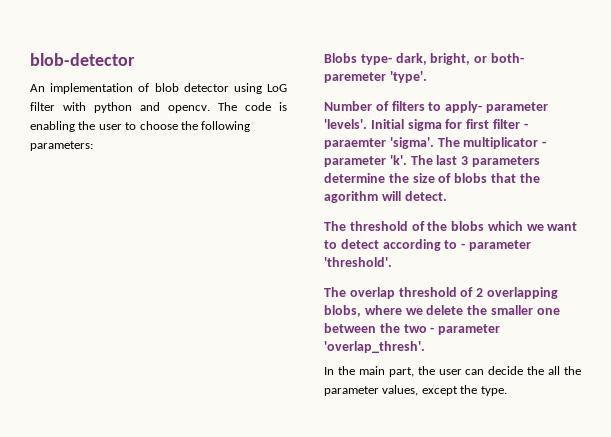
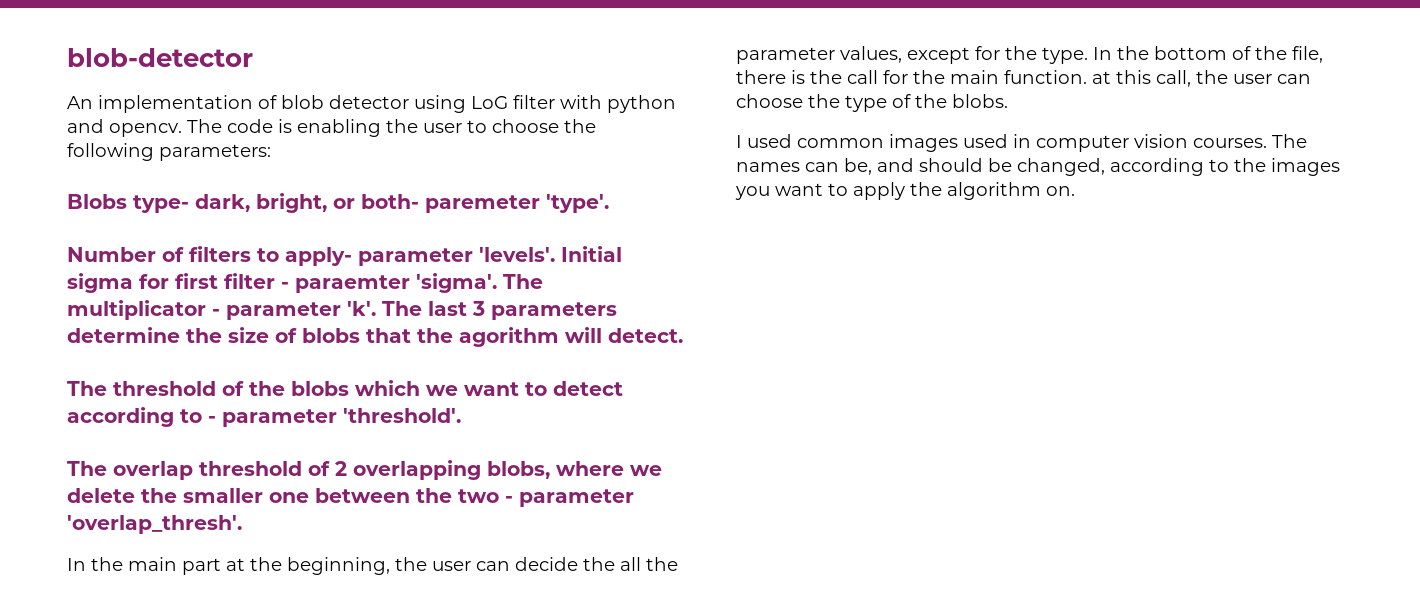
[388,367,414,377] part, -> [182,557,390,575] part at the beginning,
(458, 391) none -> [975,46,1000,60] for
(507, 391) none -> [1093,46,1323,63] [736,70,1311,87] [736,94,1008,112] [736,134,1307,152] [736,158,1340,176] [735,182,1075,200] In the bottom of the file, there is the call for the main function. at this call, the user can choose the type of the blobs. // I used common images used in computer vision courses. The names can be, and should be changed, according to the images you want to apply the algorithm on.

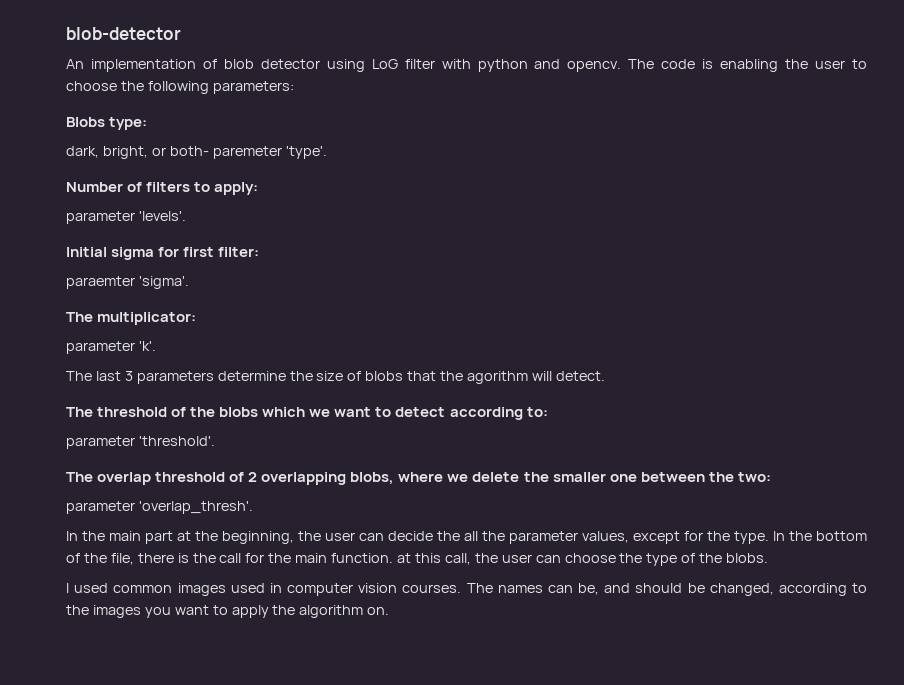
[133,195,189,213] type- -> [109,117,148,130] type: //
[285,247,352,266] apply- -> [214,182,259,195] apply: //
(555, 254) none -> (186, 216) //
[224,273,289,289] filter - -> [218,247,260,257] filter: //
[503,274,543,289] [67,300,220,320] The multiplicator - -> [66,312,197,325] // The multiplicator: //
(376, 308) none -> (156, 346) //
[180,409,216,423] to - -> [526,407,548,417] to: //
[458,489,513,503] two - -> [737,472,771,482] two: //

